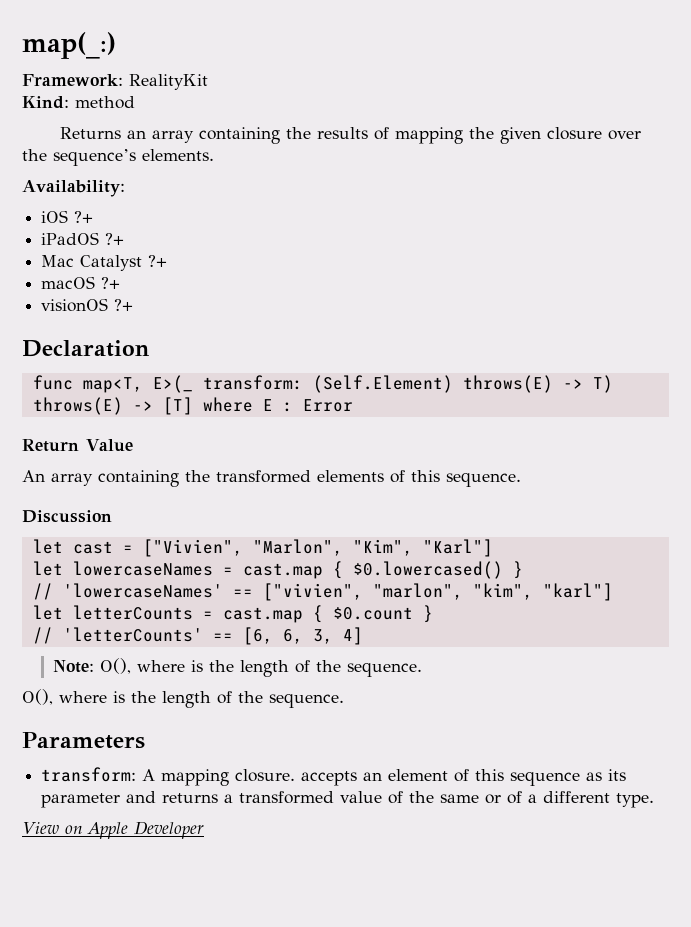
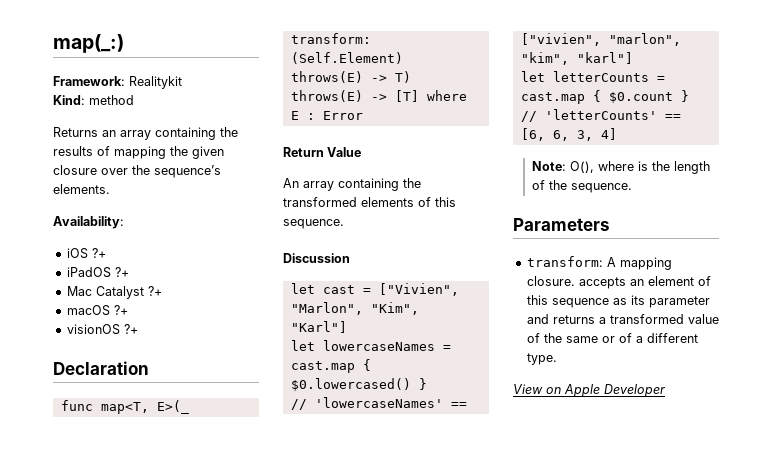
[129,74,208,90] RealityKit -> [129,76,182,89] Realitykit
[22,689,344,708] // O(), where is the length of the sequence. -> (632, 188) none

